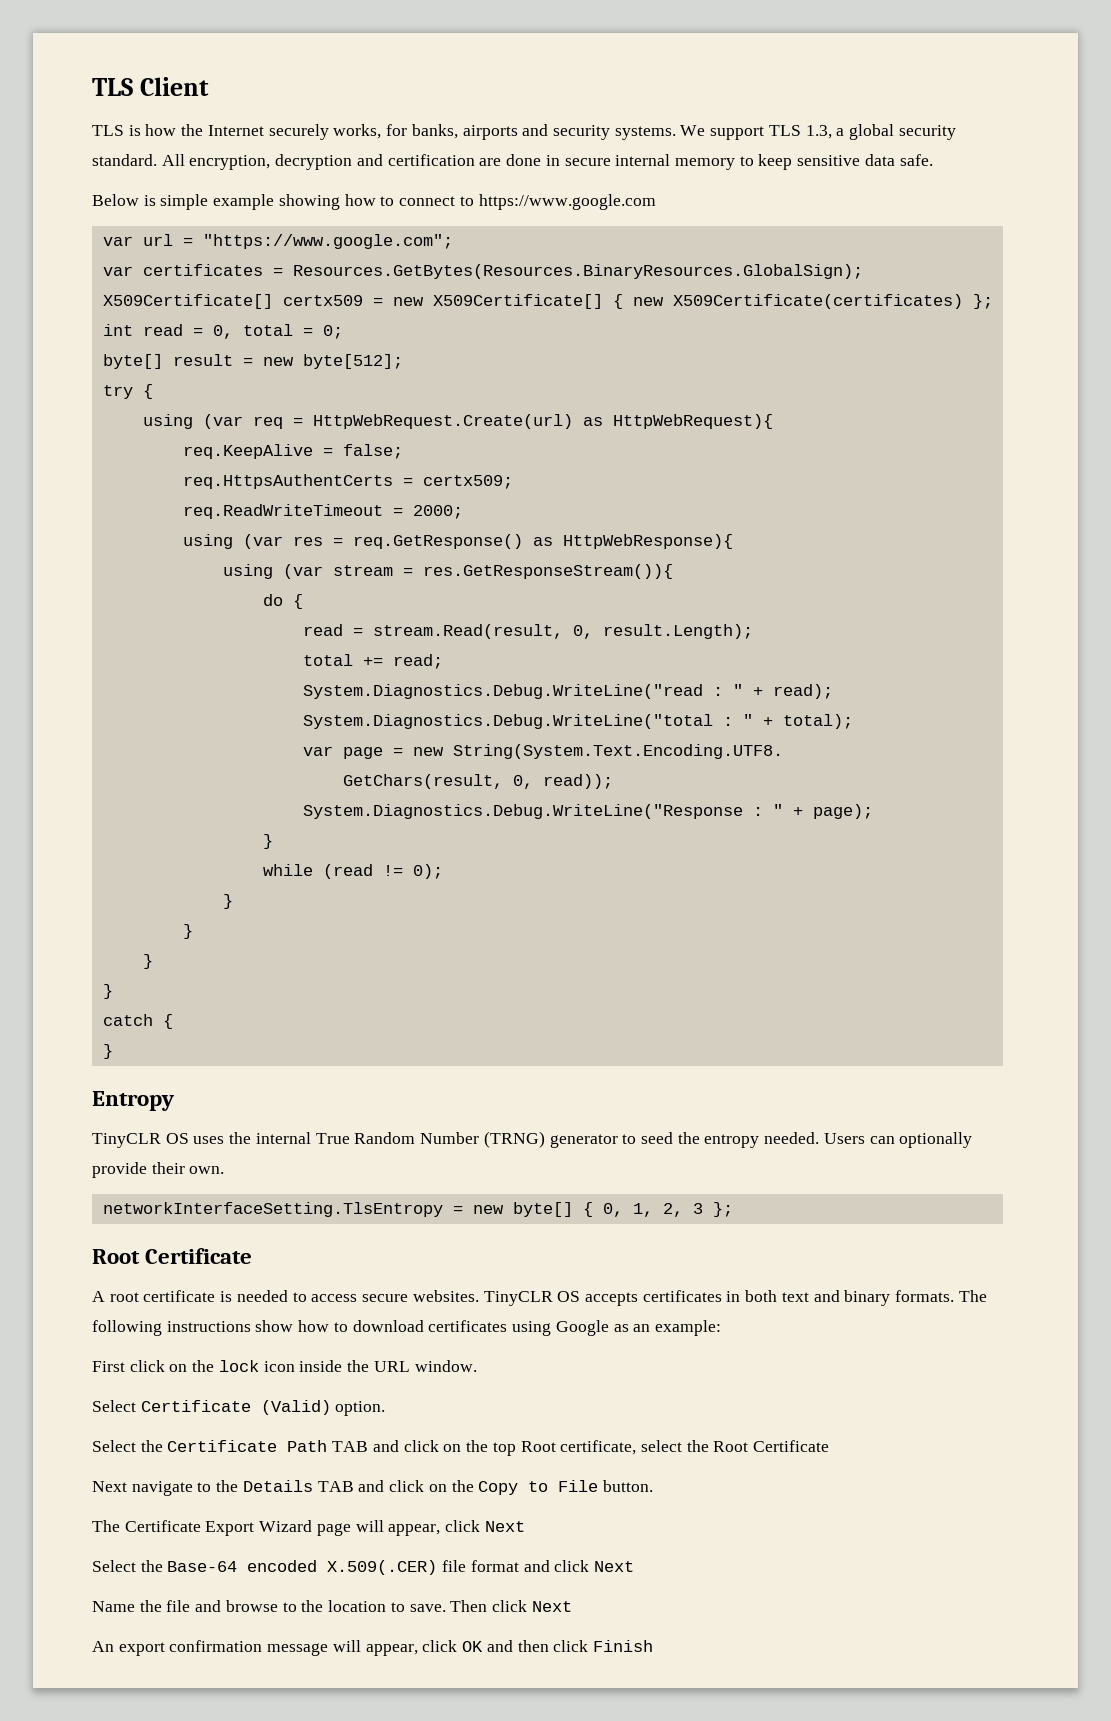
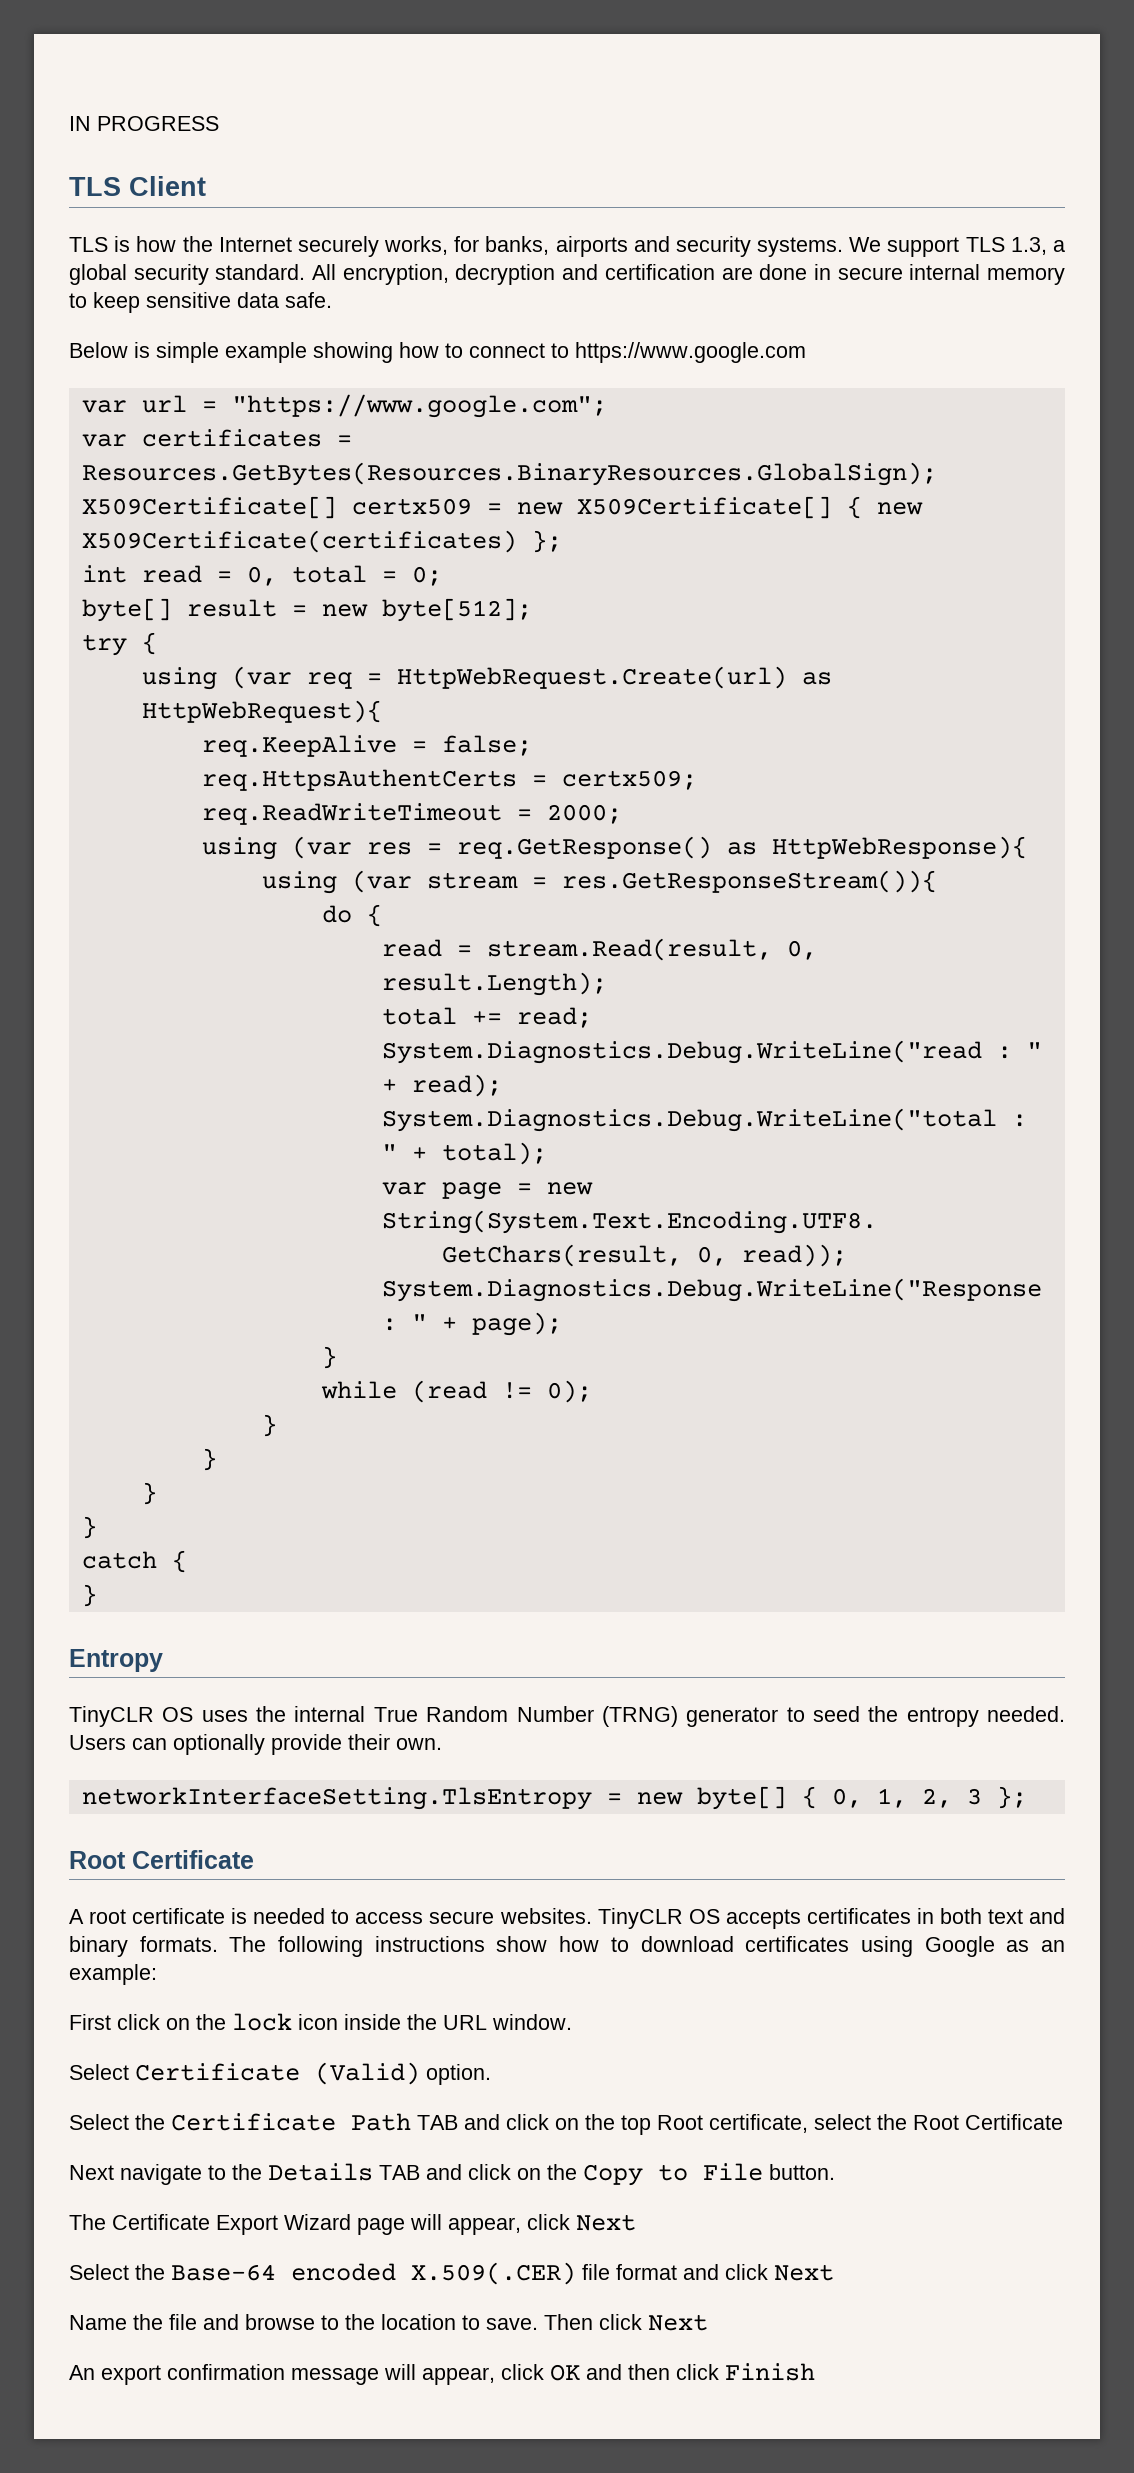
(92, 87) none -> [69,116,219,131] IN PROGRESS //

